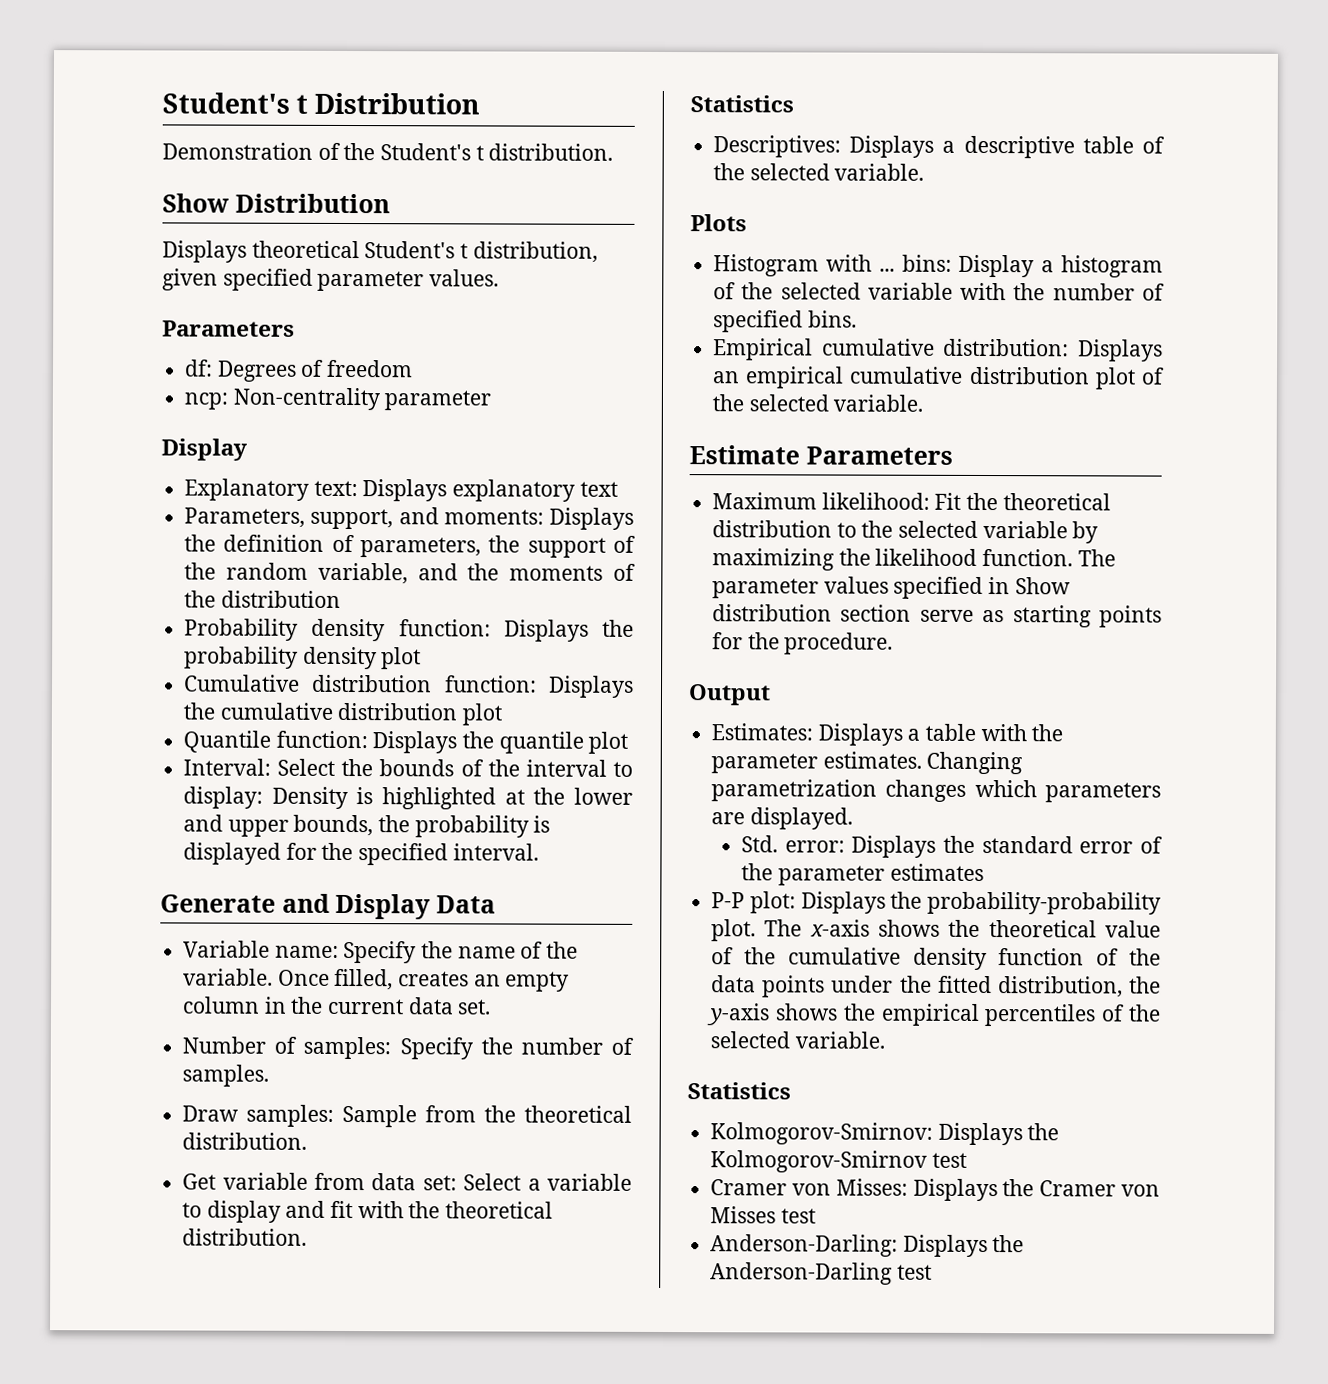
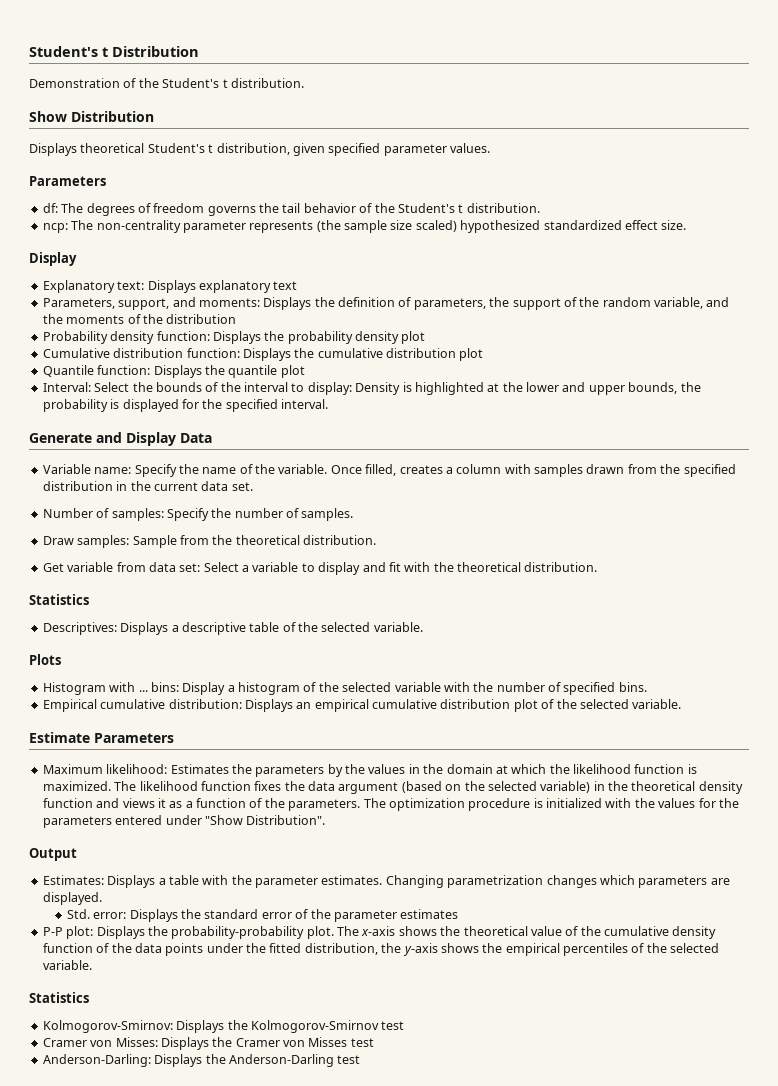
[216,360,297,382] Degrees -> [61,203,135,216] The degrees
(414, 368) none -> [207,203,540,216] governs the tail behavior of the Student's t distribution.
[232,387,492,411] Non-centrality parameter -> [71,220,687,233] The non-centrality parameter represents (the sample size scaled) hypothesized standardized effect size.
[473,971,570,992] [182,996,261,1014] an empty column -> [445,464,736,477] [42,481,113,491] a column with samples drawn from the specified distribution
[934,492,1111,511] [712,520,1099,544] [712,548,1116,571] [712,576,1071,600] [712,604,1162,628] [712,632,894,655] Fit the theoretical distribution to the selected variable by maximizing the likelihood function. The parameter values specified in Show distribution section serve as starting points for the procedure. -> [170,764,697,777] [42,781,743,794] [42,798,739,811] [42,815,326,828] Estimates the parameters by the values in the domain at which the likelihood function is maximized. The likelihood function fixes the data argument (based on the selected variable) in the theoretical density function and views it as a function of the parameters. The optimization procedure is initialized with the values for the parameters entered under "Show Distribution".

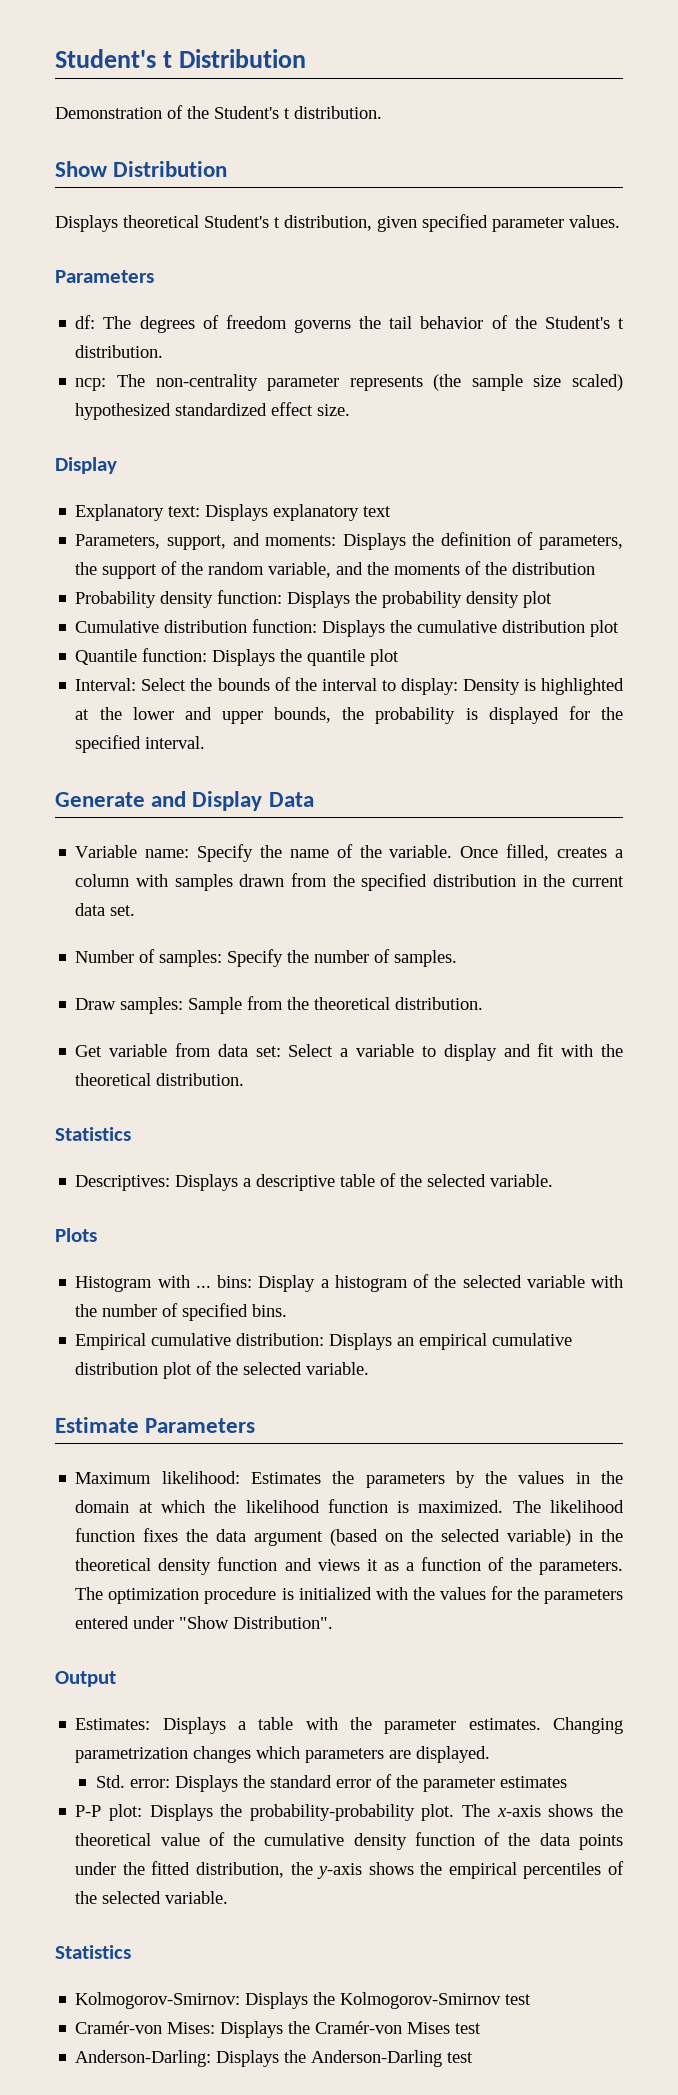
[42,1037,348,1050] Cramer von Misses: Displays the Cramer von Misses -> [75,2021,451,2038] Cramér-von Mises: Displays the Cramér-von Mises

